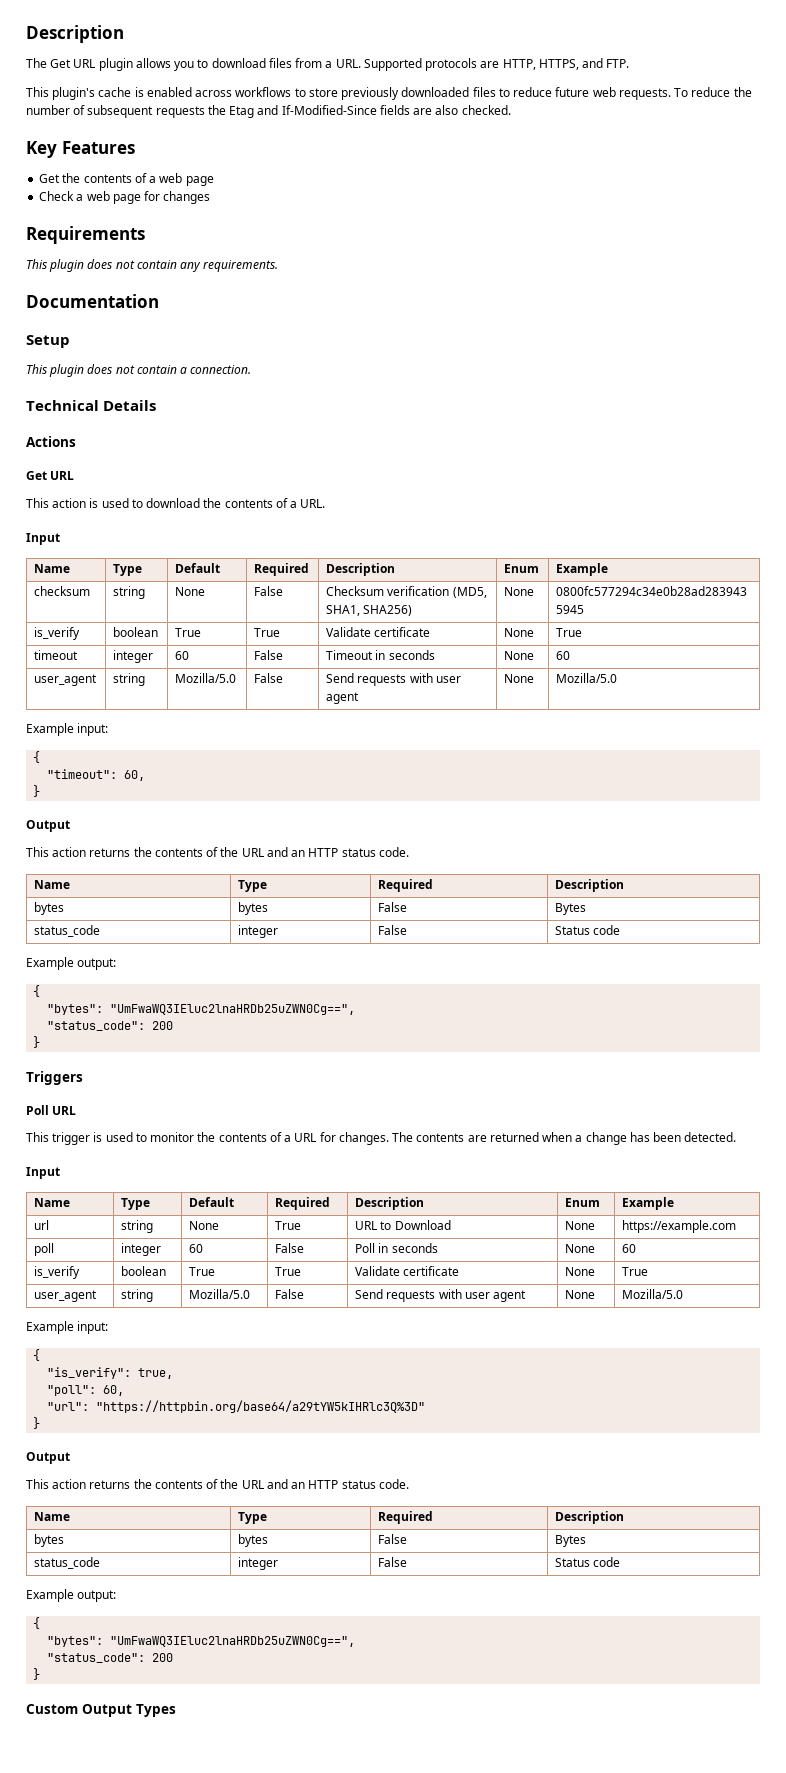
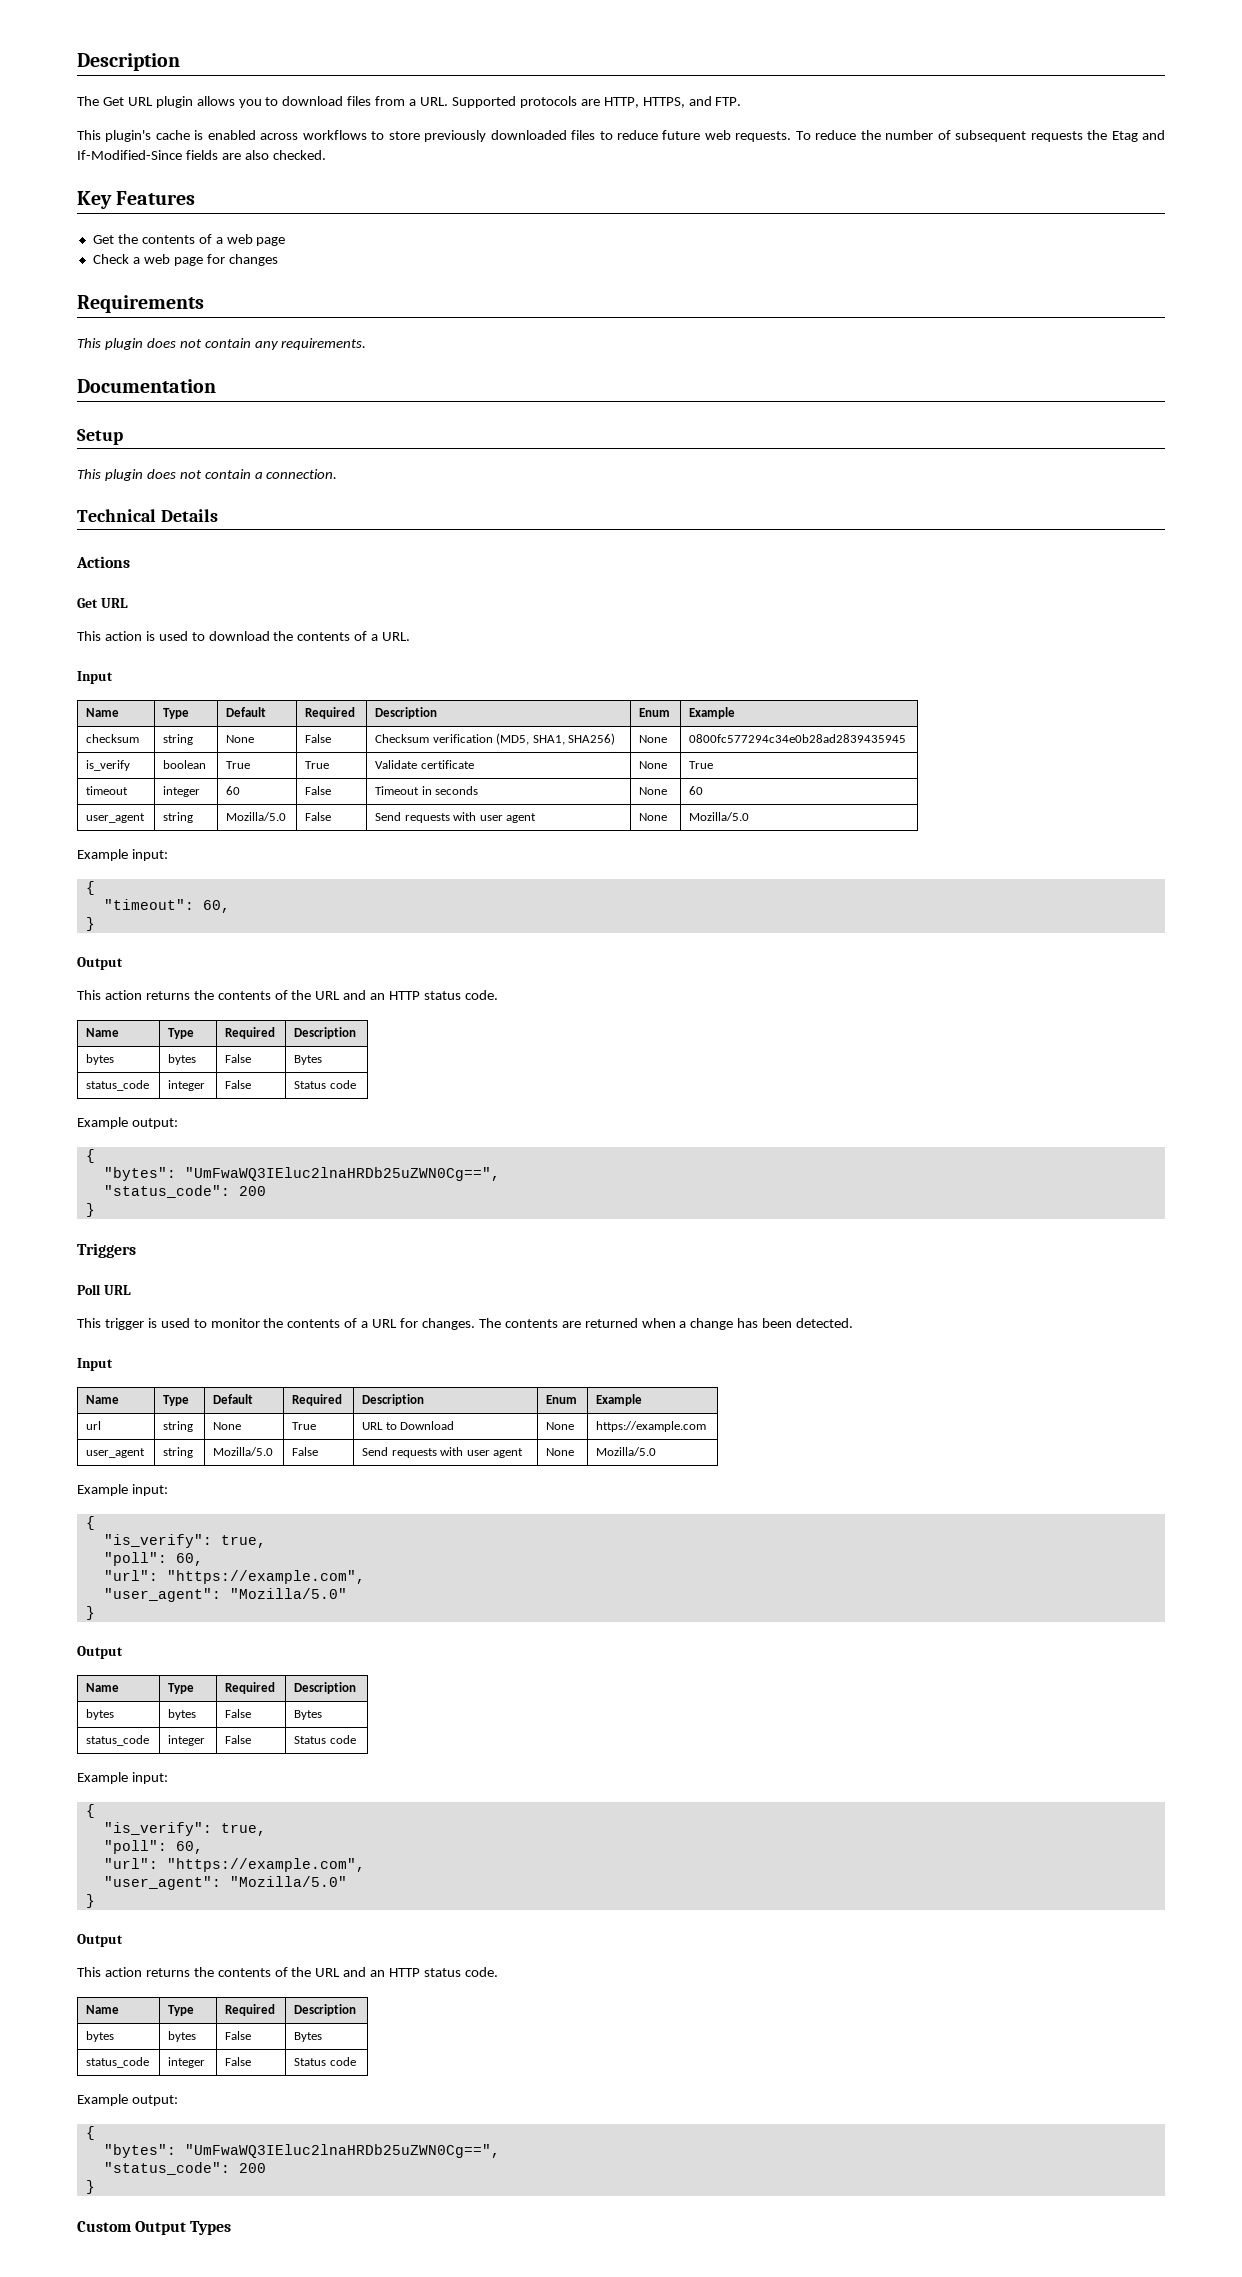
[34,1243,55,1256] [121,1243,162,1256] [189,1244,204,1253] [275,1243,305,1253] [355,1243,438,1253] [565,1244,596,1253] [622,1244,637,1253] [34,1266,81,1279] [121,1266,167,1276] [189,1267,216,1276] [275,1267,302,1276] [355,1266,460,1276] [565,1267,596,1276] [622,1267,649,1276] // poll | integer | 60 | False | Poll in seconds | None | 60 // is_verify | boolean | True | True | Validate certificate | None | True -> (707, 1426) none
[96,1400,426,1413] "https://httpbin.org/base64/a29tYW5kIHRlc3Q%3D" -> [166,1570,365,1584] [103,1588,347,1602] [85,1606,95,1620] [77,1646,123,1659] [86,1683,120,1692] [168,1683,195,1694] [225,1682,276,1694] [294,1682,357,1694] [86,1709,115,1720] [168,1709,197,1720] [225,1709,252,1718] [294,1710,323,1720] [86,1735,150,1746] [168,1735,206,1746] [225,1735,252,1744] [294,1735,356,1744] [77,1772,168,1784] [85,1804,95,1818] [103,1822,266,1836] [103,1840,203,1854] [103,1858,365,1872] [103,1876,347,1890] "https://example.com", // "user_agent": "Mozilla/5.0" // } // Output // Name | Type | Required | Description // bytes | bytes | False | Bytes // status_code | integer | False | Status code // Example input: // { // "is_verify": true, // "poll": 60, // "url": "https://example.com", // "user_agent": "Mozilla/5.0"

